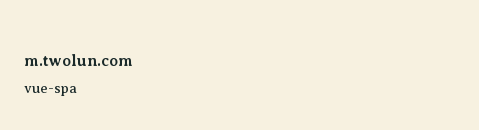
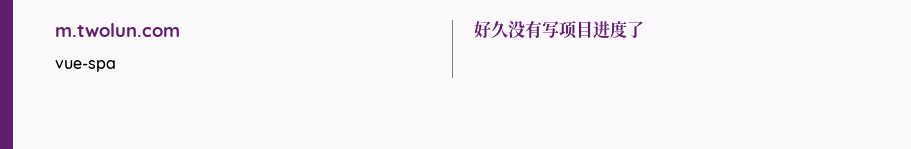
(77, 91) none -> [474,21,644,39] // 好久没有写项目进度了

